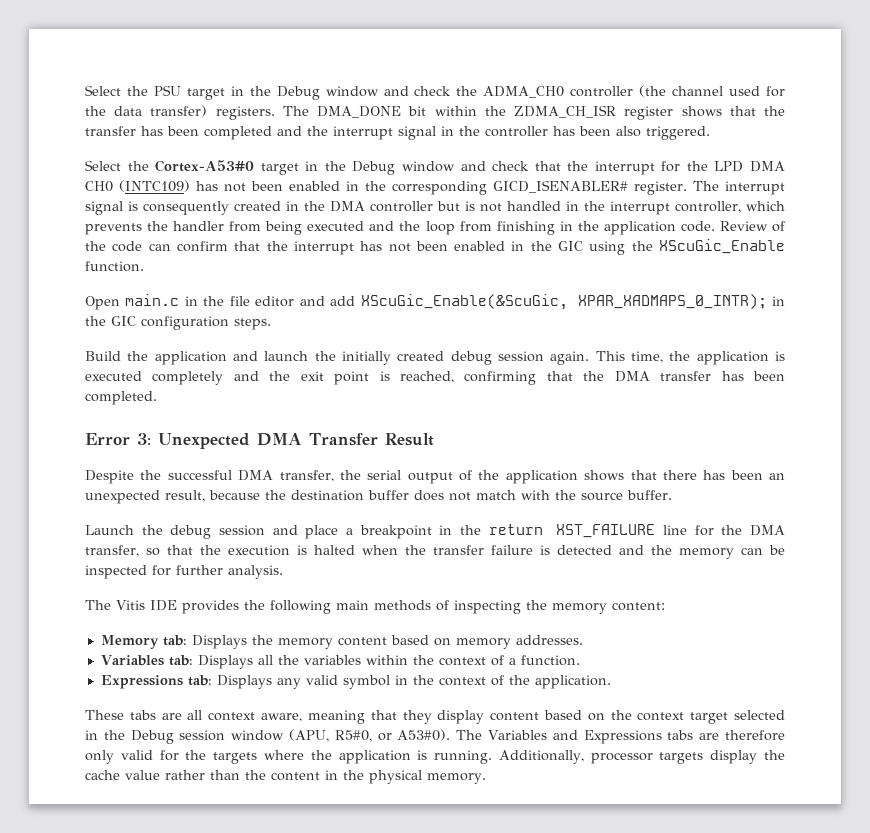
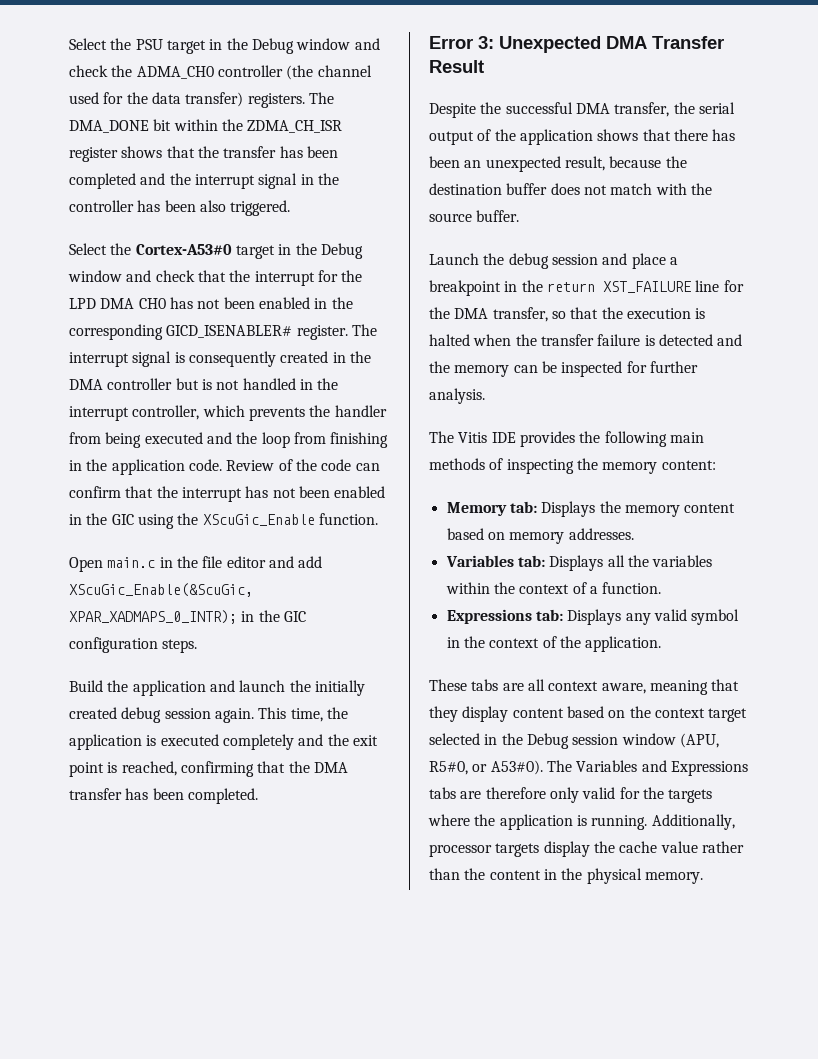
[119,180,190,192] (INTC109) -> (166, 303) none

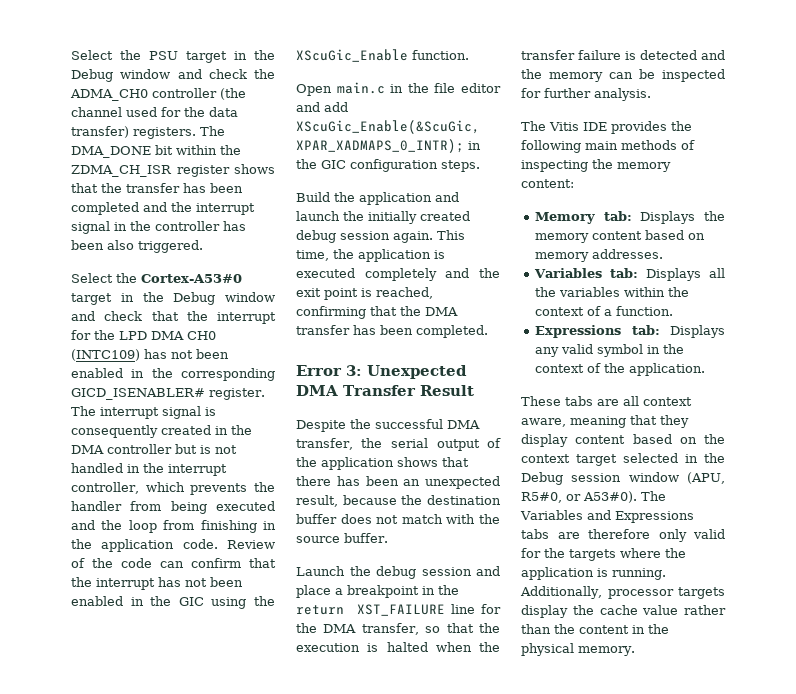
(166, 303) none -> [71,349,140,361] (INTC109)

